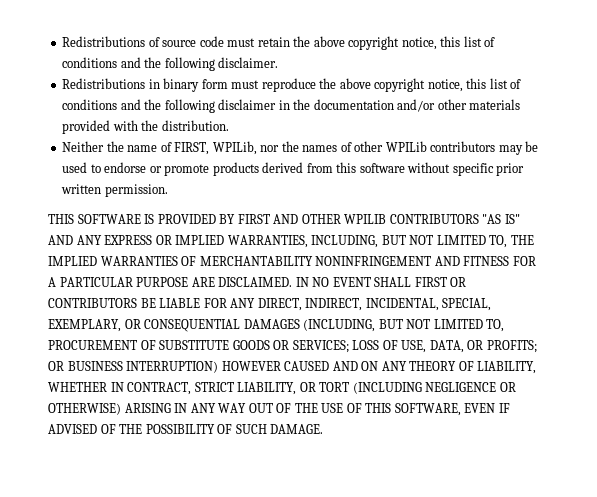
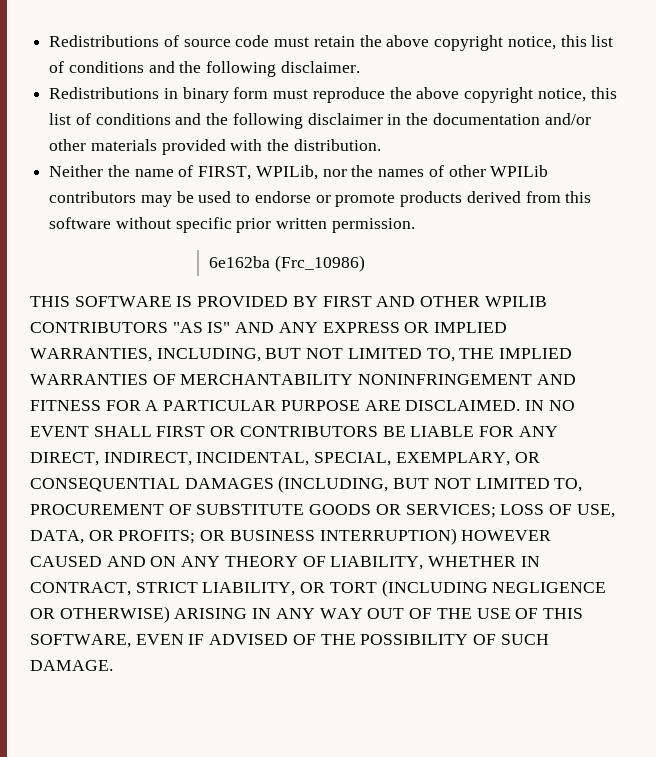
(168, 190) none -> [208,255,365,272] // 6e162ba (Frc_10986)

